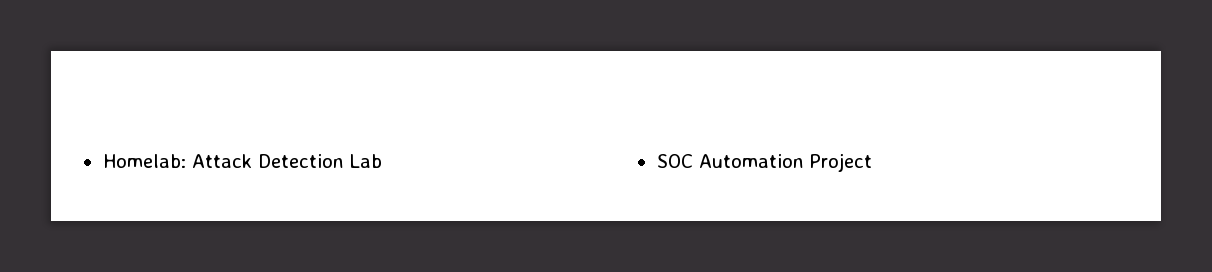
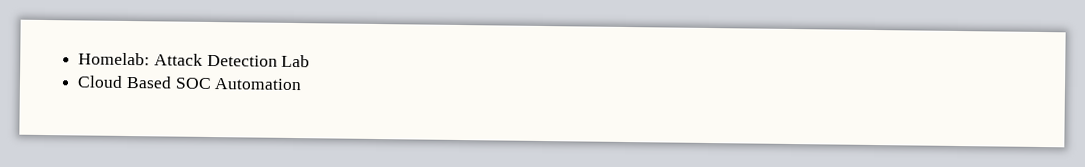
(382, 161) none -> [77,75,172,89] Cloud Based
[808,153,872,172] Project -> (303, 84) none

